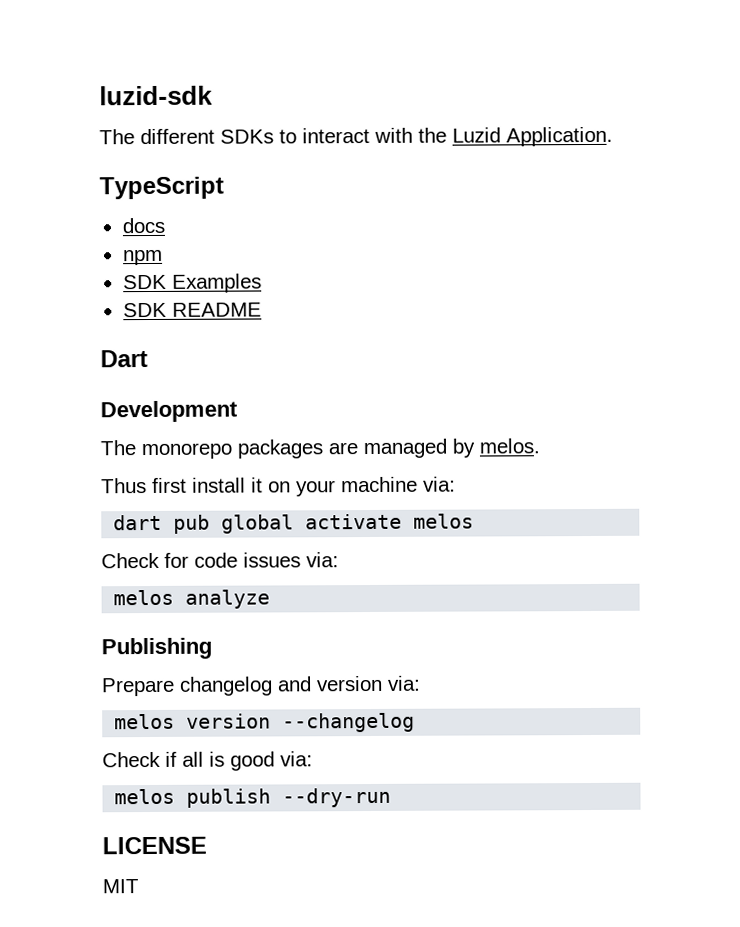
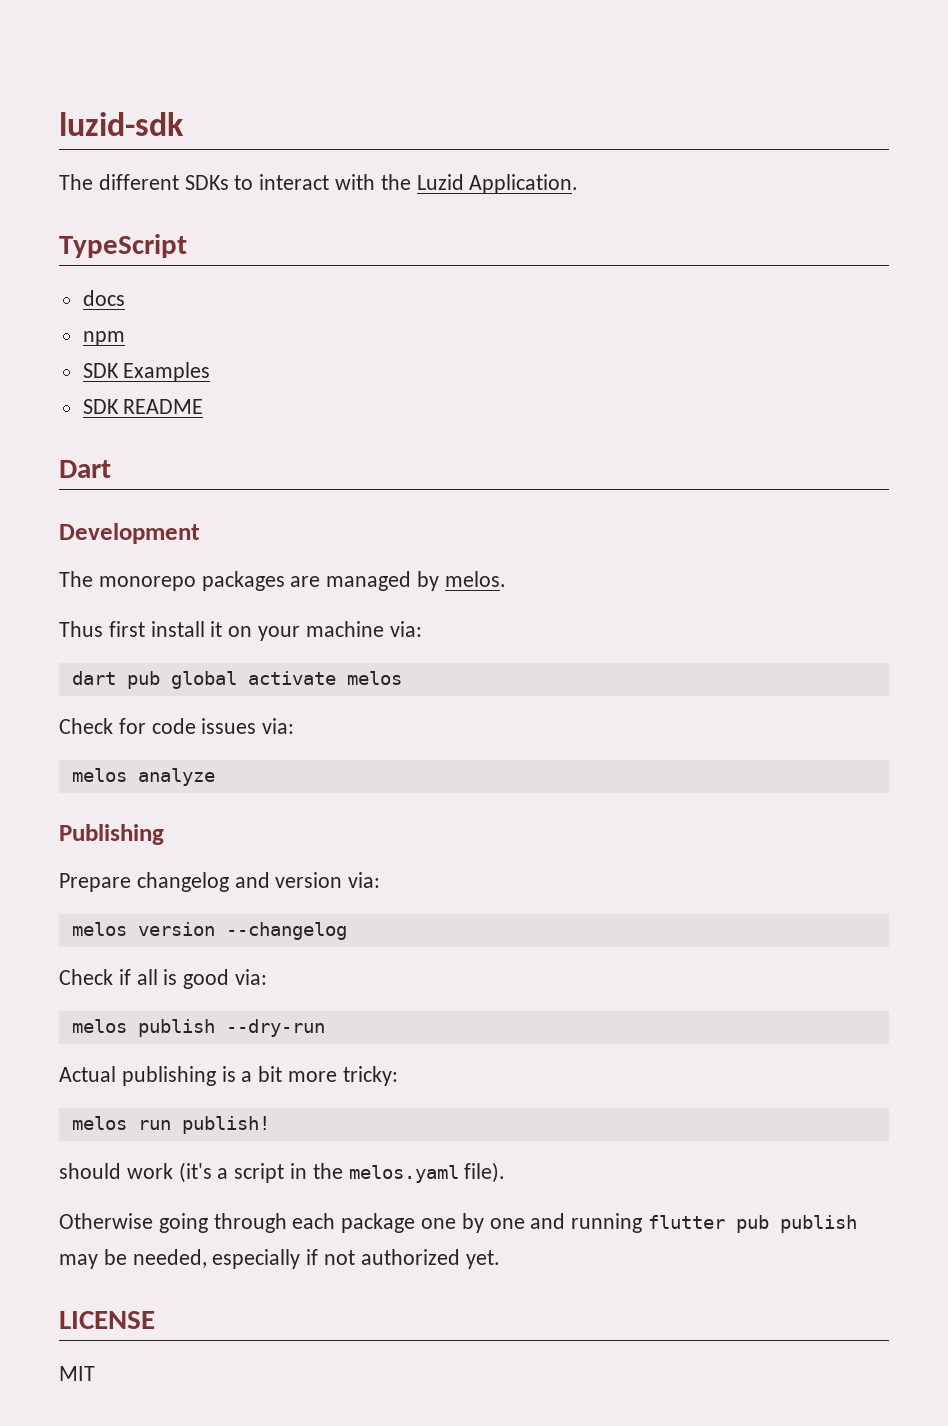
(392, 797) none -> [59,1066,398,1086] [71,1116,270,1134] [59,1162,506,1183] [59,1213,858,1233] [59,1249,500,1269] // Actual publishing is a bit more tricky: // melos run publish! // should work (it's a script in the melos.yaml file). // Otherwise going through each package one by one and running flutter pub publish may be needed, especially if not authorized yet.

